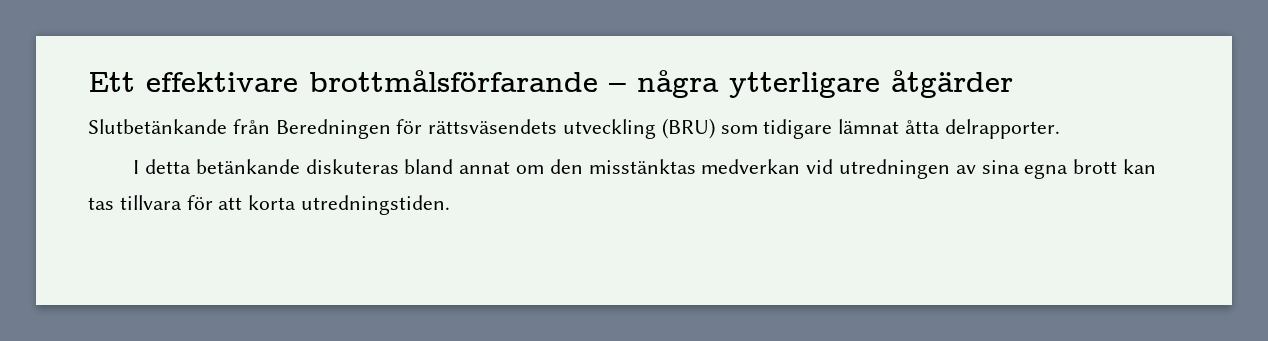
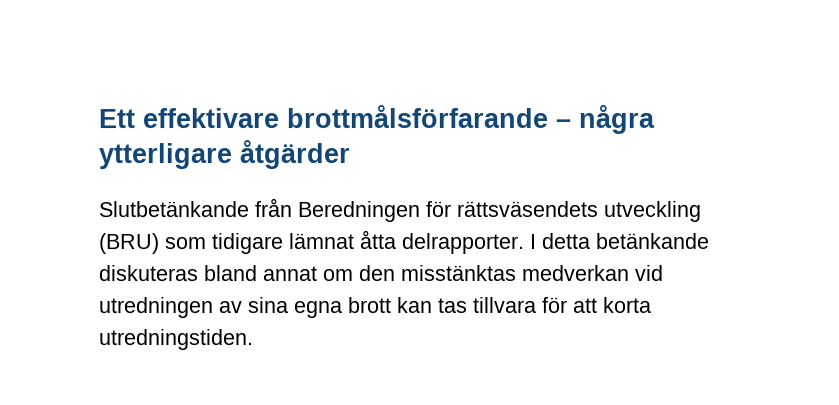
(1060, 129) // -> (525, 243) none

